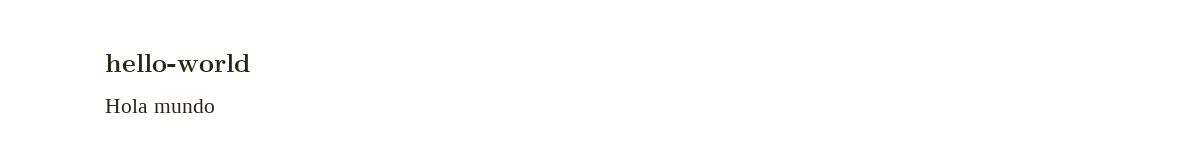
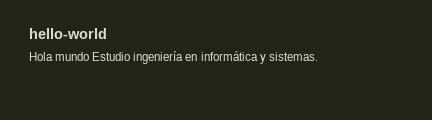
(215, 106) none -> [92,51,318,64] Estudio ingeniería en informática y sistemas.

